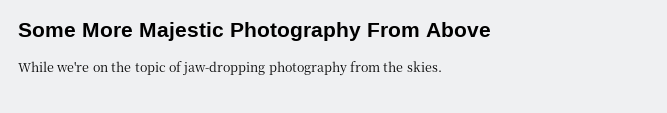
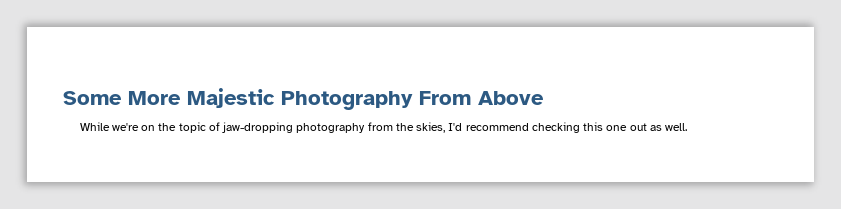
[406,61,442,72] skies. -> [416,122,688,133] skies, I'd recommend checking this one out as well.

